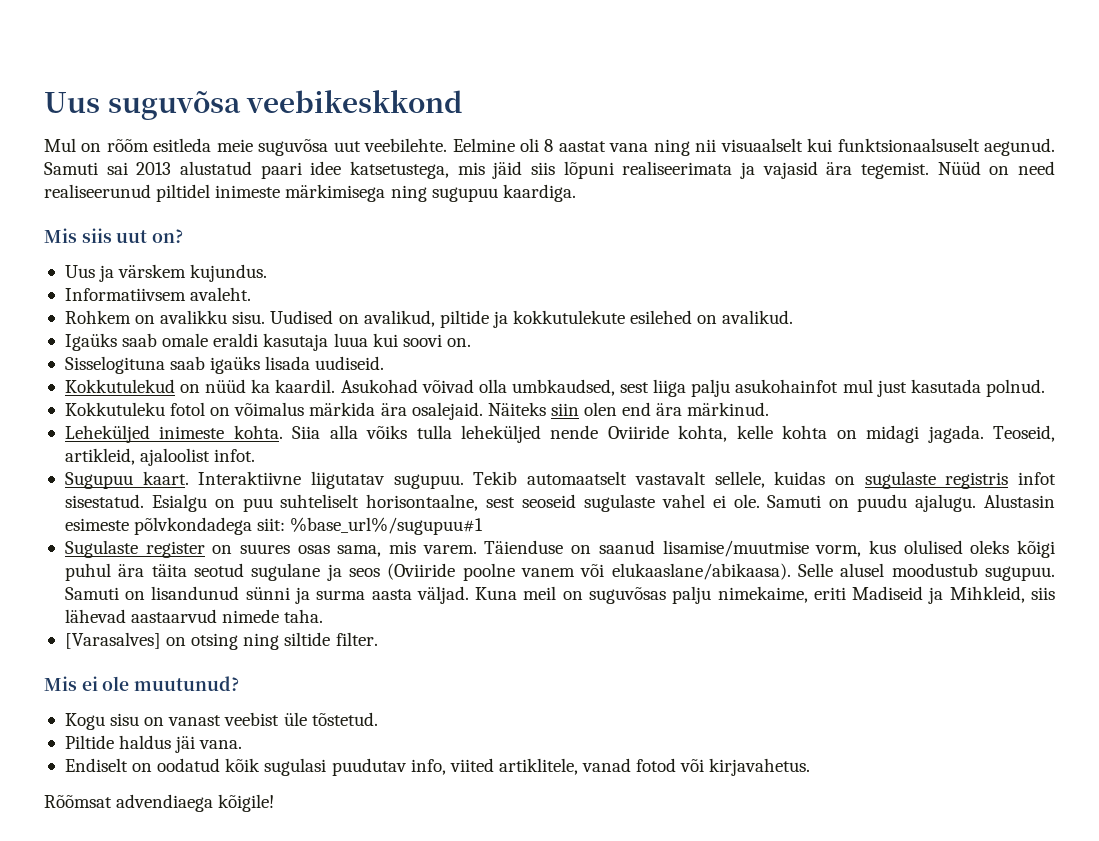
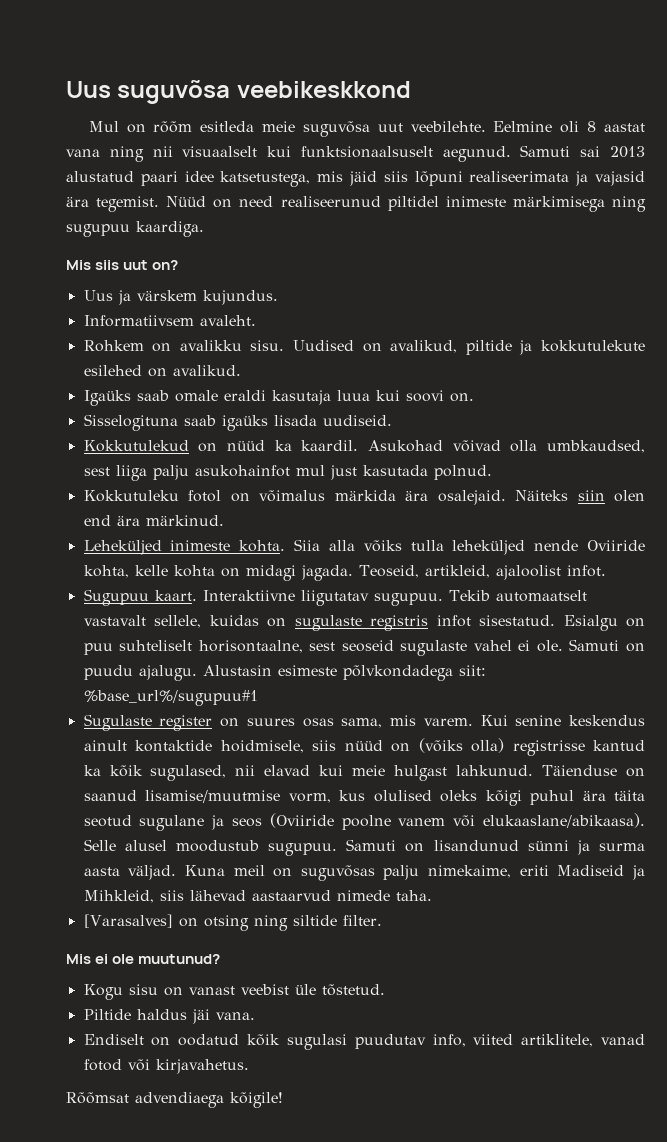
(477, 549) none -> [480,715,645,726] [83,738,645,756] [83,765,534,781] Kui senine keskendus ainult kontaktide hoidmisele, siis nüüd on (võiks olla) registrisse kantud ka kõik sugulased, nii elavad kui meie hulgast lahkunud.

